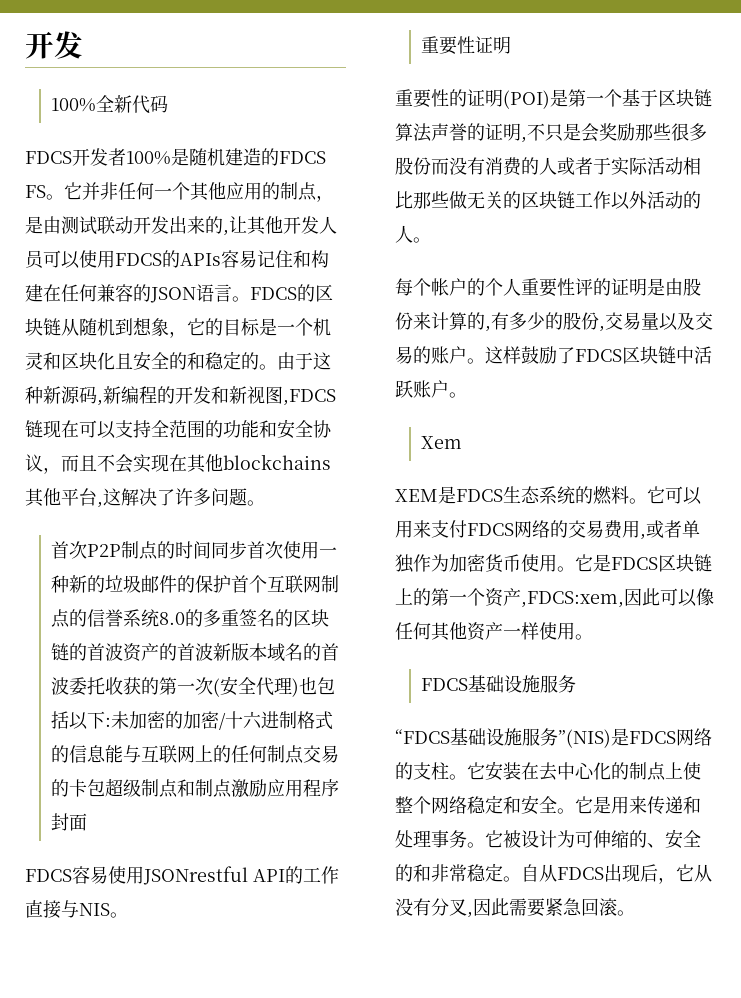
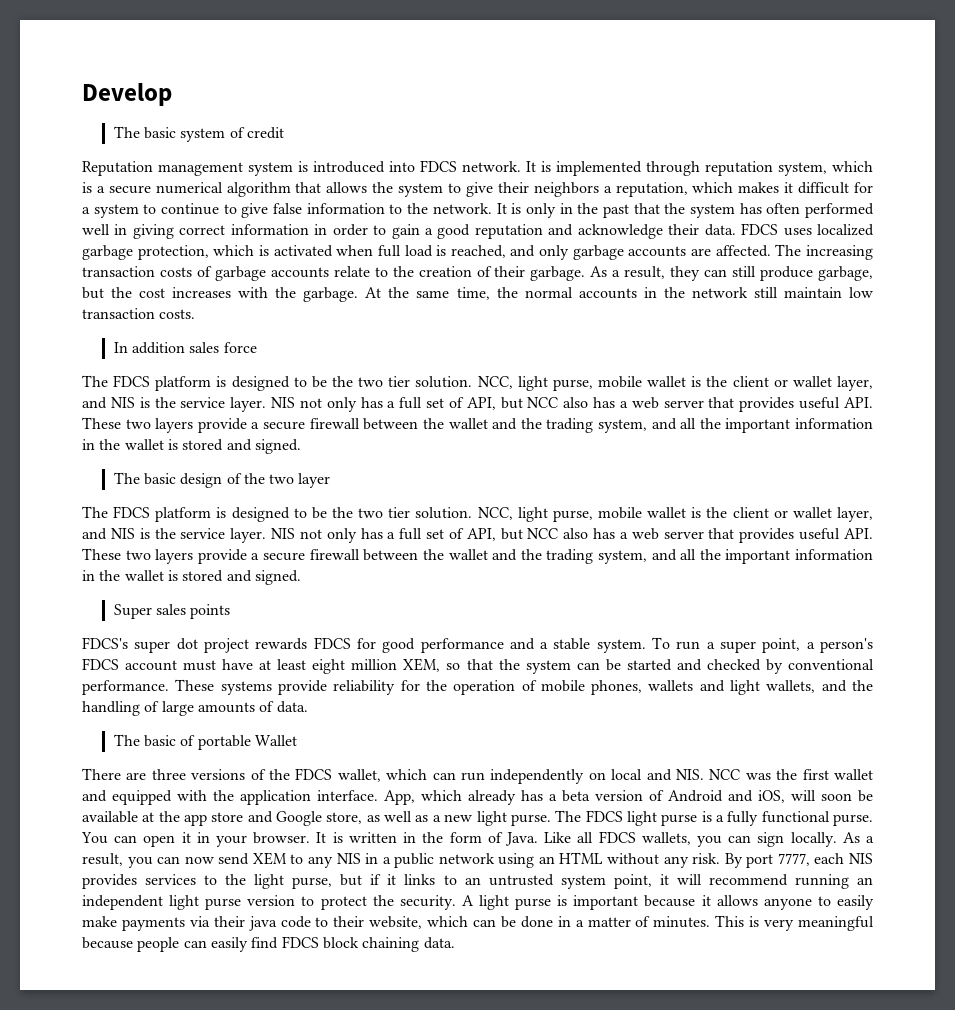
[25,31,83,59] [51,95,169,114] [25,148,326,166] [25,182,334,202] [25,216,337,236] [25,250,329,269] [25,284,333,303] [25,317,331,338] [25,351,331,371] [25,386,336,406] [25,419,332,439] [25,454,331,474] [25,488,265,508] [51,541,338,560] [51,575,340,593] [51,609,330,628] [51,643,340,662] [51,676,336,697] [51,711,334,730] [51,745,340,764] [51,778,340,798] [51,813,88,831] [25,866,339,885] [25,900,128,919] [421,36,512,55] [395,89,712,109] [395,123,707,143] [395,157,701,176] [395,191,701,210] [395,225,431,243] [395,278,701,297] [395,312,713,332] [395,346,712,364] [395,380,467,398] [421,436,463,449] [395,486,702,505] [395,520,700,540] [395,554,712,573] [395,588,714,608] [395,622,593,641] [421,675,577,693] [395,728,712,748] [395,761,701,781] [395,795,701,815] [395,829,701,849] [395,863,712,884] [395,898,635,918] 开发 // 100%全新代码 // FDCS开发者100%是随机建造的FDCS FS。它并非任何一个其他应用的制点，是由测试联动开发出来的,让其他开发人员可以使用FDCS的APIs容易记住和构建在任何兼容的JSON语言。FDCS的区块链从随机到想象，它的目标是一个机灵和区块化且安全的和稳定的。由于这种新源码,新编程的开发和新视图,FDCS链现在可以支持全范围的功能和安全协议，而且不会实现在其他blockchains其他平台,这解决了许多问题。 // 首次P2P制点的时间同步首次使用一种新的垃圾邮件的保护首个互联网制点的信誉系统8.0的多重签名的区块链的首波资产的首波新版本域名的首波委托收获的第一次(安全代理)也包括以下:未加密的加密/十六进制格式的信息能与互联网上的任何制点交易的卡包超级制点和制点激励应用程序封面 // FDCS容易使用JSONrestful API的工作直接与NIS。 // 重要性证明 // 重要性的证明(POI)是第一个基于区块链算法声誉的证明,不只是会奖励那些很多股份而没有消费的人或者于实际活动相比那些做无关的区块链工作以外活动的人。 // 每个帐户的个人重要性评的证明是由股份来计算的,有多少的股份,交易量以及交易的账户。这样鼓励了FDCS区块链中活跃账户。 // Xem // XEM是FDCS生态系统的燃料。它可以用来支付FDCS网络的交易费用,或者单独作为加密货币使用。它是FDCS区块链上的第一个资产,FDCS:xem,因此可以像任何其他资产一样使用。 // FDCS基础设施服务 // “FDCS基础设施服务”(NIS)是FDCS网络的支柱。它安装在去中心化的制点上使整个网络稳定和安全。它是用来传递和处理事务。它被设计为可伸缩的、安全的和非常稳定。自从FDCS出现后，它从没有分叉,因此需要紧急回滚。 -> [82,83,172,106] [113,126,284,142] [82,160,873,176] [82,182,874,197] [82,203,874,218] [82,223,875,239] [82,244,873,260] [82,266,873,281] [82,287,873,302] [82,308,196,319] [113,342,257,354] [82,375,873,391] [82,397,873,412] [82,417,873,433] [82,439,301,454] [113,472,331,488] [82,506,873,522] [82,528,873,543] [82,548,873,564] [82,570,301,585] [113,604,231,619] [82,637,873,653] [82,658,874,674] [82,679,873,695] [82,701,308,716] [113,734,297,750] [82,768,873,784] [82,790,873,805] [82,810,873,826] [81,831,875,847] [82,852,874,868] [82,874,873,889] [82,895,874,910] [82,915,875,931] [82,936,455,952] Develop // The basic system of credit // Reputation management system is introduced into FDCS network. It is implemented through reputation system, which is a secure numerical algorithm that allows the system to give their neighbors a reputation, which makes it difficult for a system to continue to give false information to the network. It is only in the past that the system has often performed well in giving correct information in order to gain a good reputation and acknowledge their data. FDCS uses localized garbage protection, which is activated when full load is reached, and only garbage accounts are affected. The increasing transaction costs of garbage accounts relate to the creation of their garbage. As a result, they can still produce garbage, but the cost increases with the garbage. At the same time, the normal accounts in the network still maintain low transaction costs. // In addition sales force // The FDCS platform is designed to be the two tier solution. NCC, light purse, mobile wallet is the client or wallet layer, and NIS is the service layer. NIS not only has a full set of API, but NCC also has a web server that provides useful API. These two layers provide a secure firewall between the wallet and the trading system, and all the important information in the wallet is stored and signed. // The basic design of the two layer // The FDCS platform is designed to be the two tier solution. NCC, light purse, mobile wallet is the client or wallet layer, and NIS is the service layer. NIS not only has a full set of API, but NCC also has a web server that provides useful API. These two layers provide a secure firewall between the wallet and the trading system, and all the important information in the wallet is stored and signed. // Super sales points // FDCS's super dot project rewards FDCS for good performance and a stable system. To run a super point, a person's FDCS account must have at least eight million XEM, so that the system can be started and checked by conventional performance. These systems provide reliability for the operation of mobile phones, wallets and light wallets, and the handling of large amounts of data. // The basic of portable Wallet // There are three versions of the FDCS wallet, which can run independently on local and NIS. NCC was the first wallet and equipped with the application interface. App, which already has a beta version of Android and iOS, will soon be available at the app store and Google store, as well as a new light purse. The FDCS light purse is a fully functional purse. You can open it in your browser. It is written in the form of Java. Like all FDCS wallets, you can sign locally. As a result, you can now send XEM to any NIS in a public network using an HTML without any risk. By port 7777, each NIS provides services to the light purse, but if it links to an untrusted system point, it will recommend running an independent light purse version to protect the security. A light purse is important because it allows anyone to easily make payments via their java code to their website, which can be done in a matter of minutes. This is very meaningful because people can easily find FDCS block chaining data.

